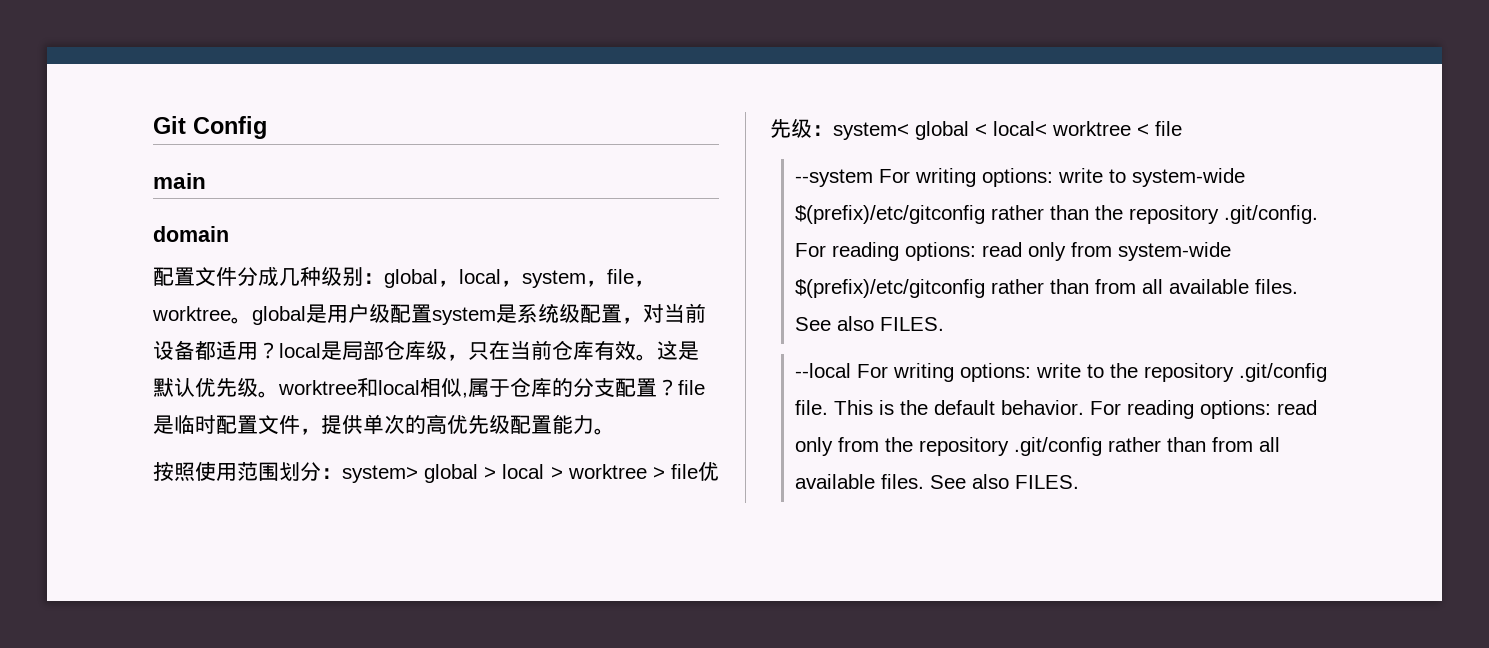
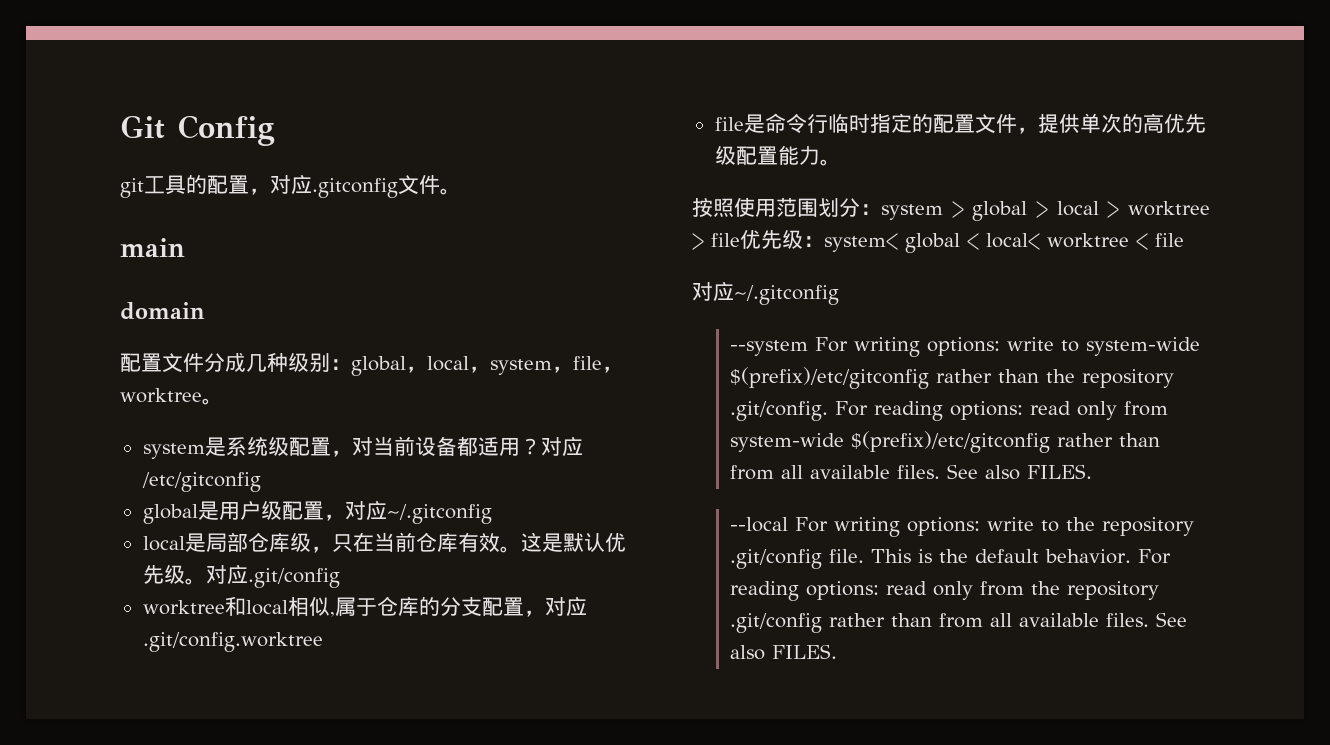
(267, 127) none -> [120,174,461,198] // git工具的配置，对应.gitconfig文件。
[252,304,432,325] global是用户级配置 -> (223, 401) //
(279, 350) none -> [540,436,583,456] [141,472,261,492] [142,500,492,524] 对应/etc/gitconfig // global是用户级配置，对应~/.gitconfig //
(279, 394) none -> [205,564,340,588] 对应.git/config //
[657,379,705,396] [153,415,216,434] ？file是临时 -> [523,596,587,617] [142,632,323,652] [714,113,933,134] ，对应.git/config.worktree // file是命令行临时指定的
[342,465,418,483] system> -> [881,201,964,220] system >
(1182, 128) none -> [692,281,839,305] // 对应~/.gitconfig

